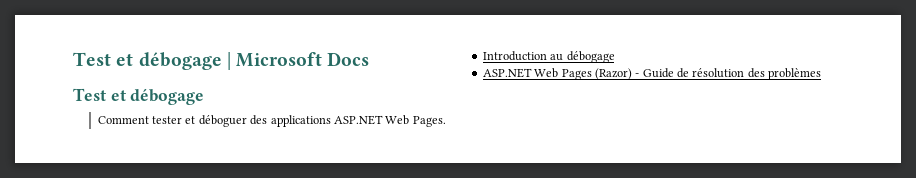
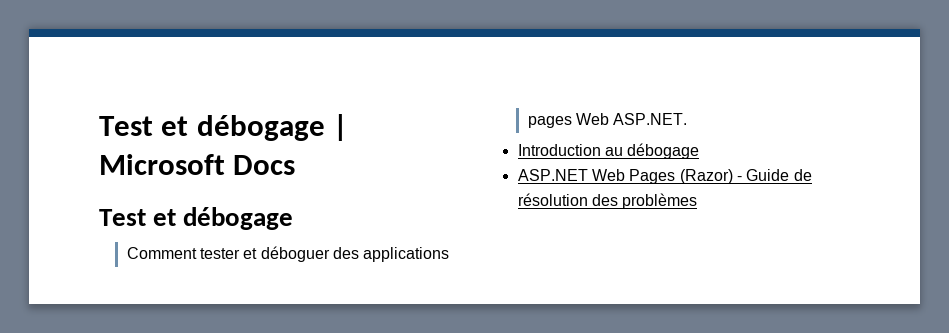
[333,115,446,127] ASP.NET Web Pages. -> [527,113,688,128] pages Web ASP.NET.

